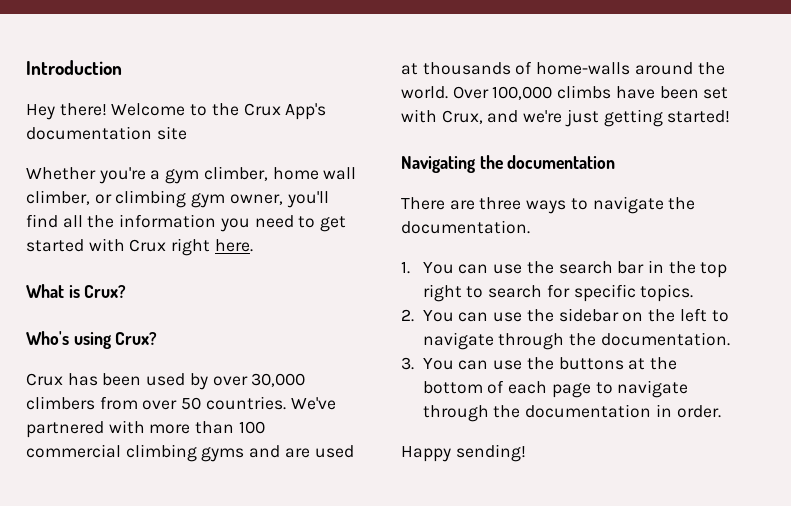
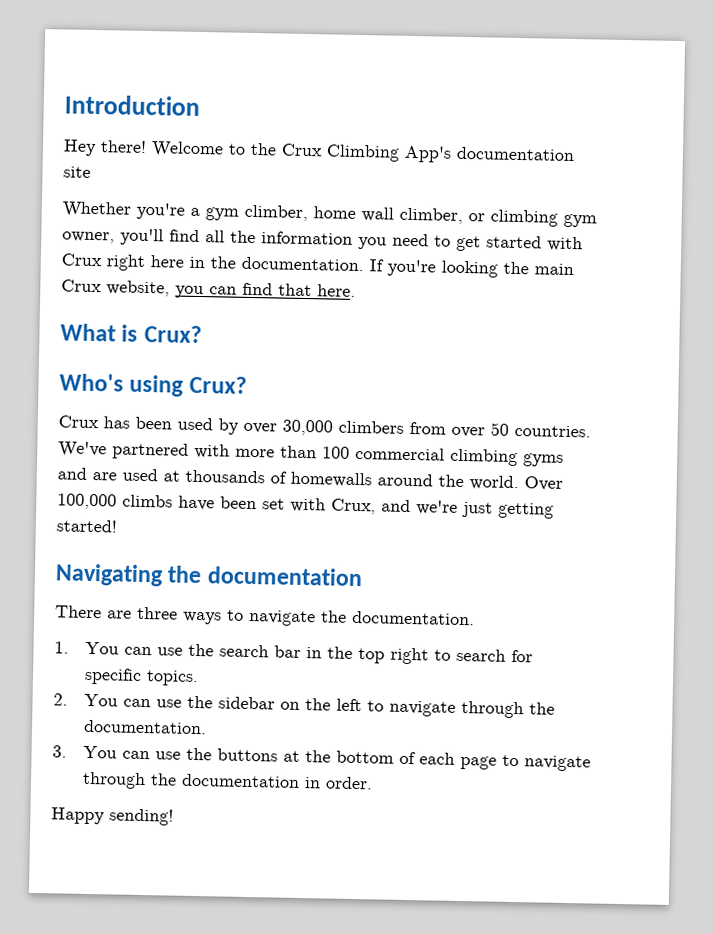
(281, 109) none -> [326,144,400,162] Climbing
(211, 247) none -> [150,255,574,278] [61,279,312,299] here in the documentation. If you're looking the main Crux website, you can find that
[536,62,631,75] home-walls -> [290,471,372,488] homewalls

